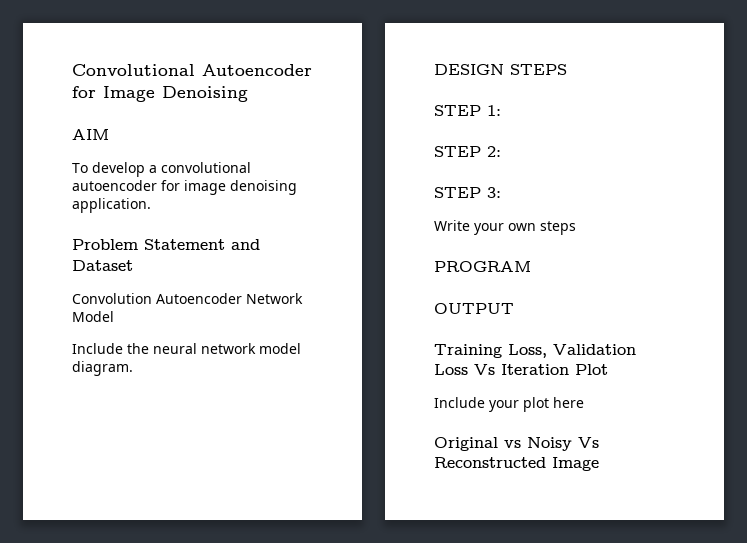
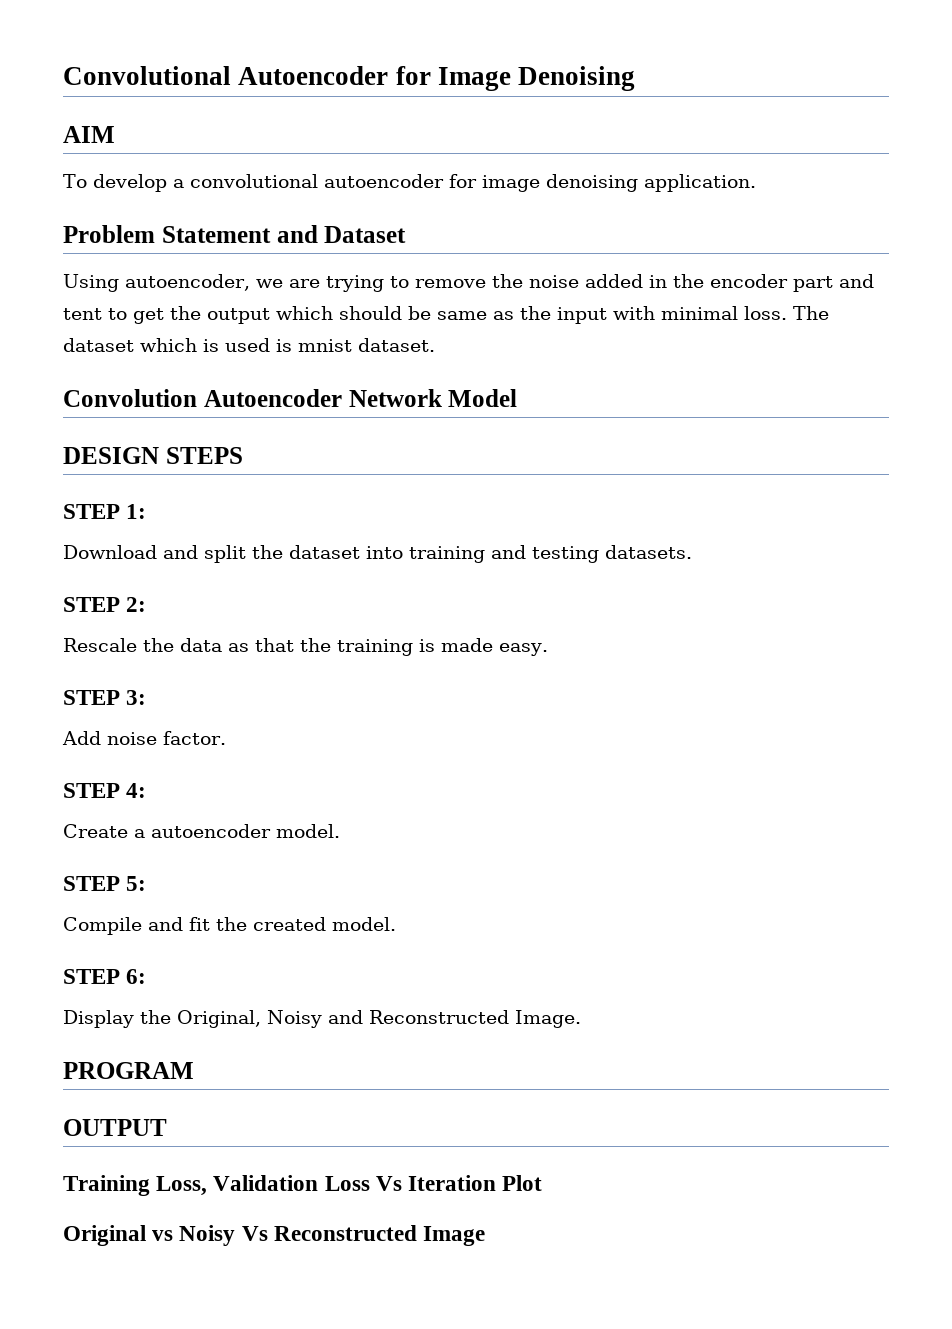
[72,293,303,304] [72,311,114,322] [72,343,301,354] [72,361,133,376] [434,64,567,75] [434,105,501,116] [434,146,501,157] [434,187,501,198] [434,220,576,235] Convolution Autoencoder Network Model // Include the neural network model diagram. // DESIGN STEPS // STEP 1: // STEP 2: // STEP 3: // Write your own steps -> [63,274,874,292] [63,306,829,324] [63,338,435,352] [63,389,518,407] [63,447,243,464] [63,504,147,519] [63,545,692,563] [63,597,147,612] [63,638,548,656] [63,690,147,705] [62,731,226,745] [63,783,147,798] [63,824,340,838] [63,876,147,891] [63,917,396,935] [63,969,147,984] [63,1010,581,1028] Using autoencoder, we are trying to remove the noise added in the encoder part and tent to get the output which should be same as the input with minimal loss. The dataset which is used is mnist dataset. // Convolution Autoencoder Network Model // DESIGN STEPS // STEP 1: // Download and split the dataset into training and testing datasets. // STEP 2: // Rescale the data as that the training is made easy. // STEP 3: // Add noise factor. // STEP 4: // Create a autoencoder model. // STEP 5: // Compile and fit the created model. // STEP 6: // Display the Original, Noisy and Reconstructed Image.
[434,397,584,412] // Include your plot here -> (543, 1183) none

